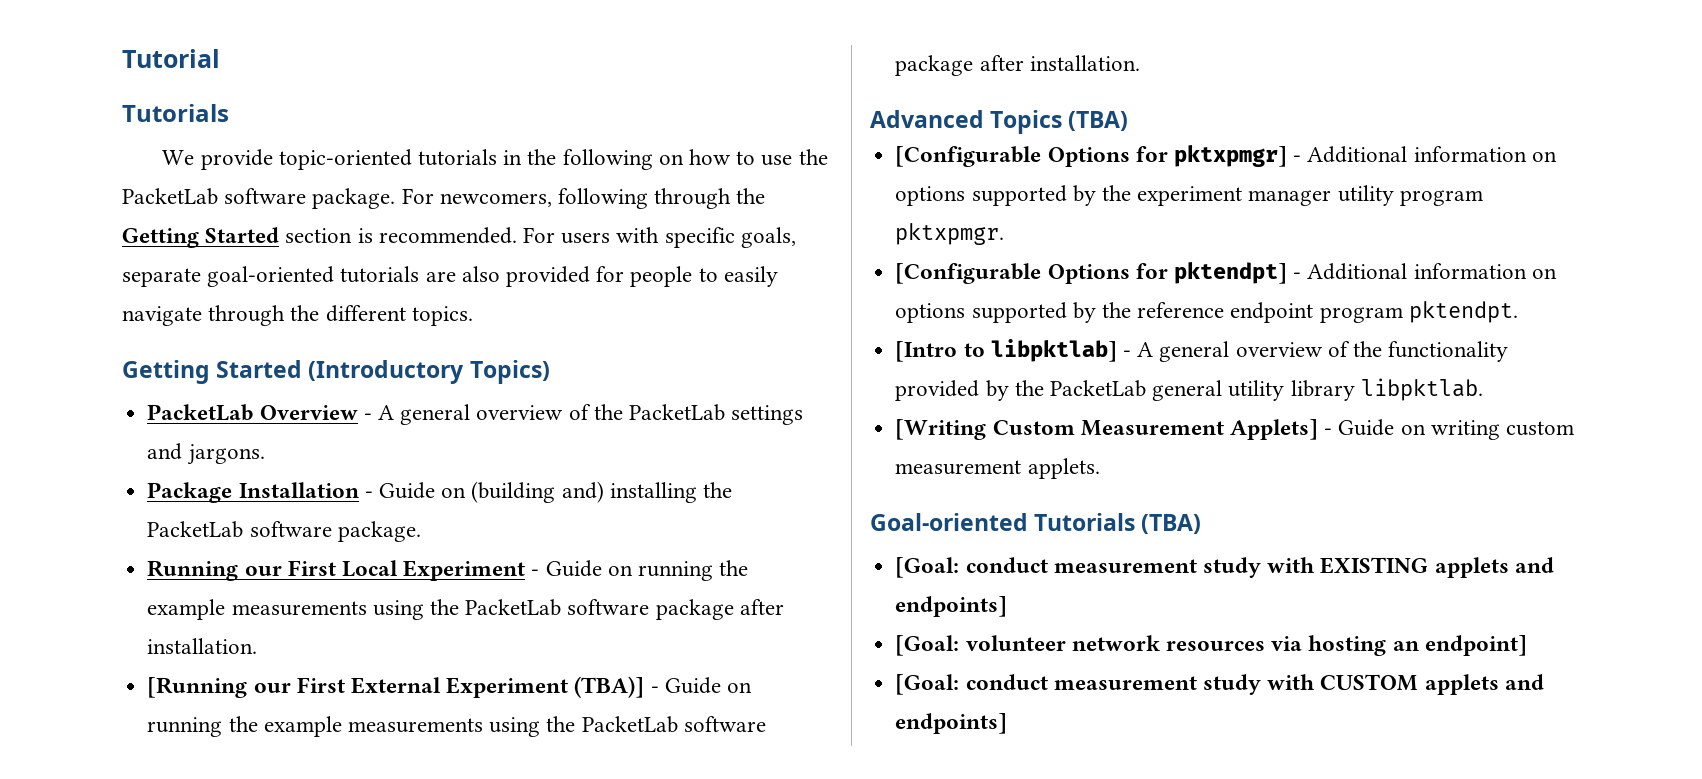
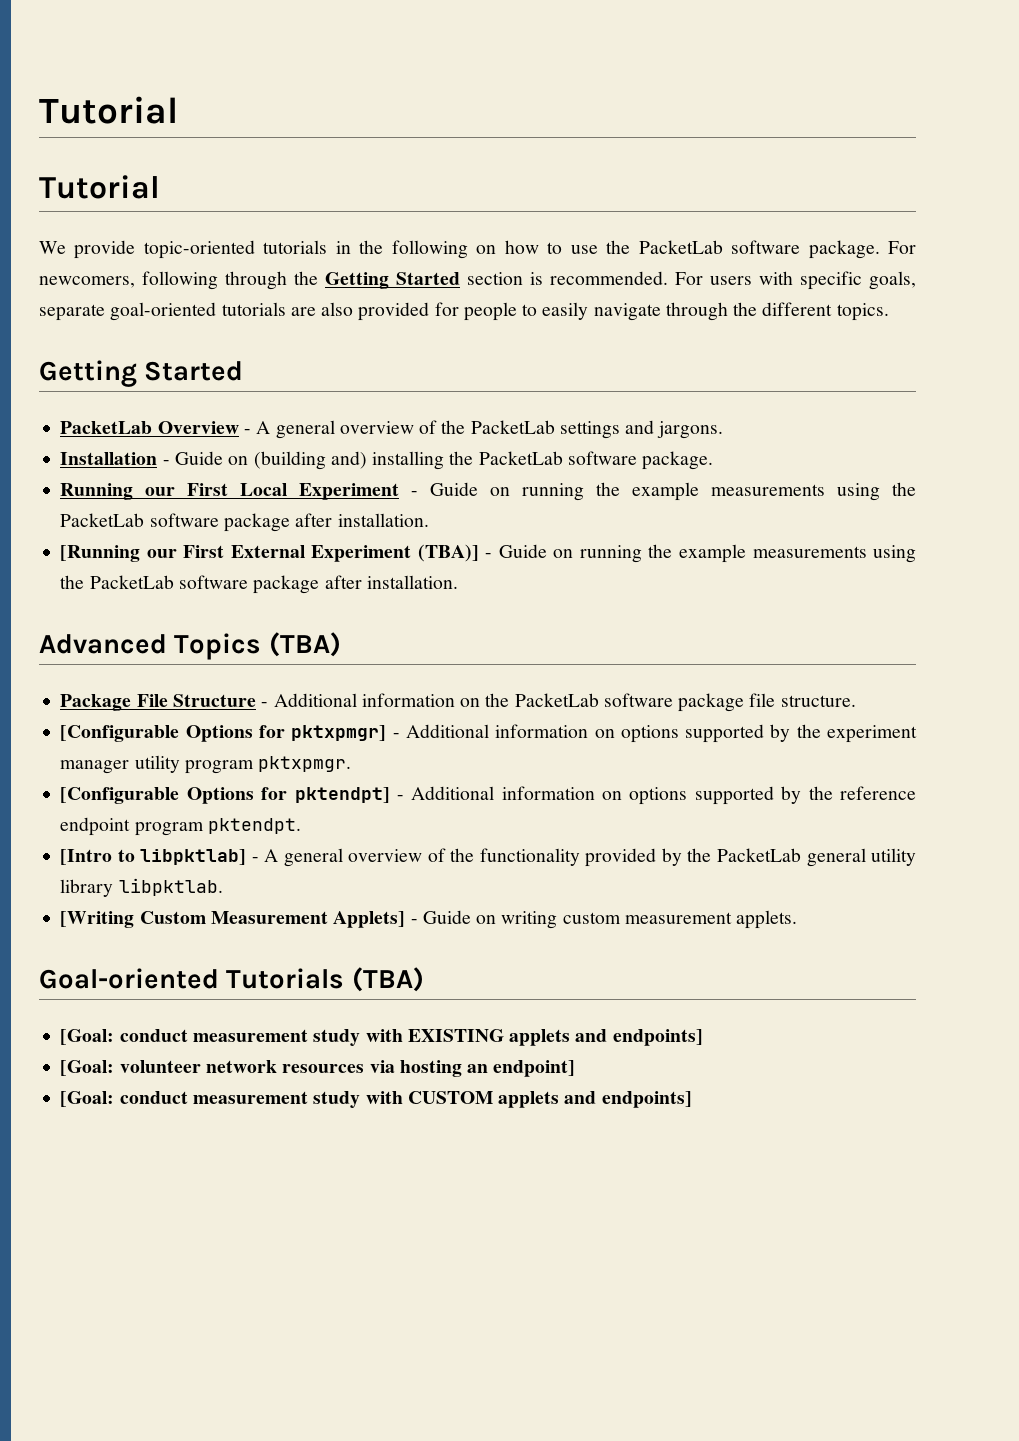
[122,49,220,68] [122,104,229,122] Tutorial // Tutorials -> [39,96,178,124] [39,175,160,199] Tutorial // Tutorial
[308,360,550,384] (Introductory Topics) -> (244, 371) none
[147,482,233,503] Package -> (724, 430) none
(1129, 121) none -> [60,693,856,712] // Package File Structure - Additional information on the PacketLab software package file structure.

